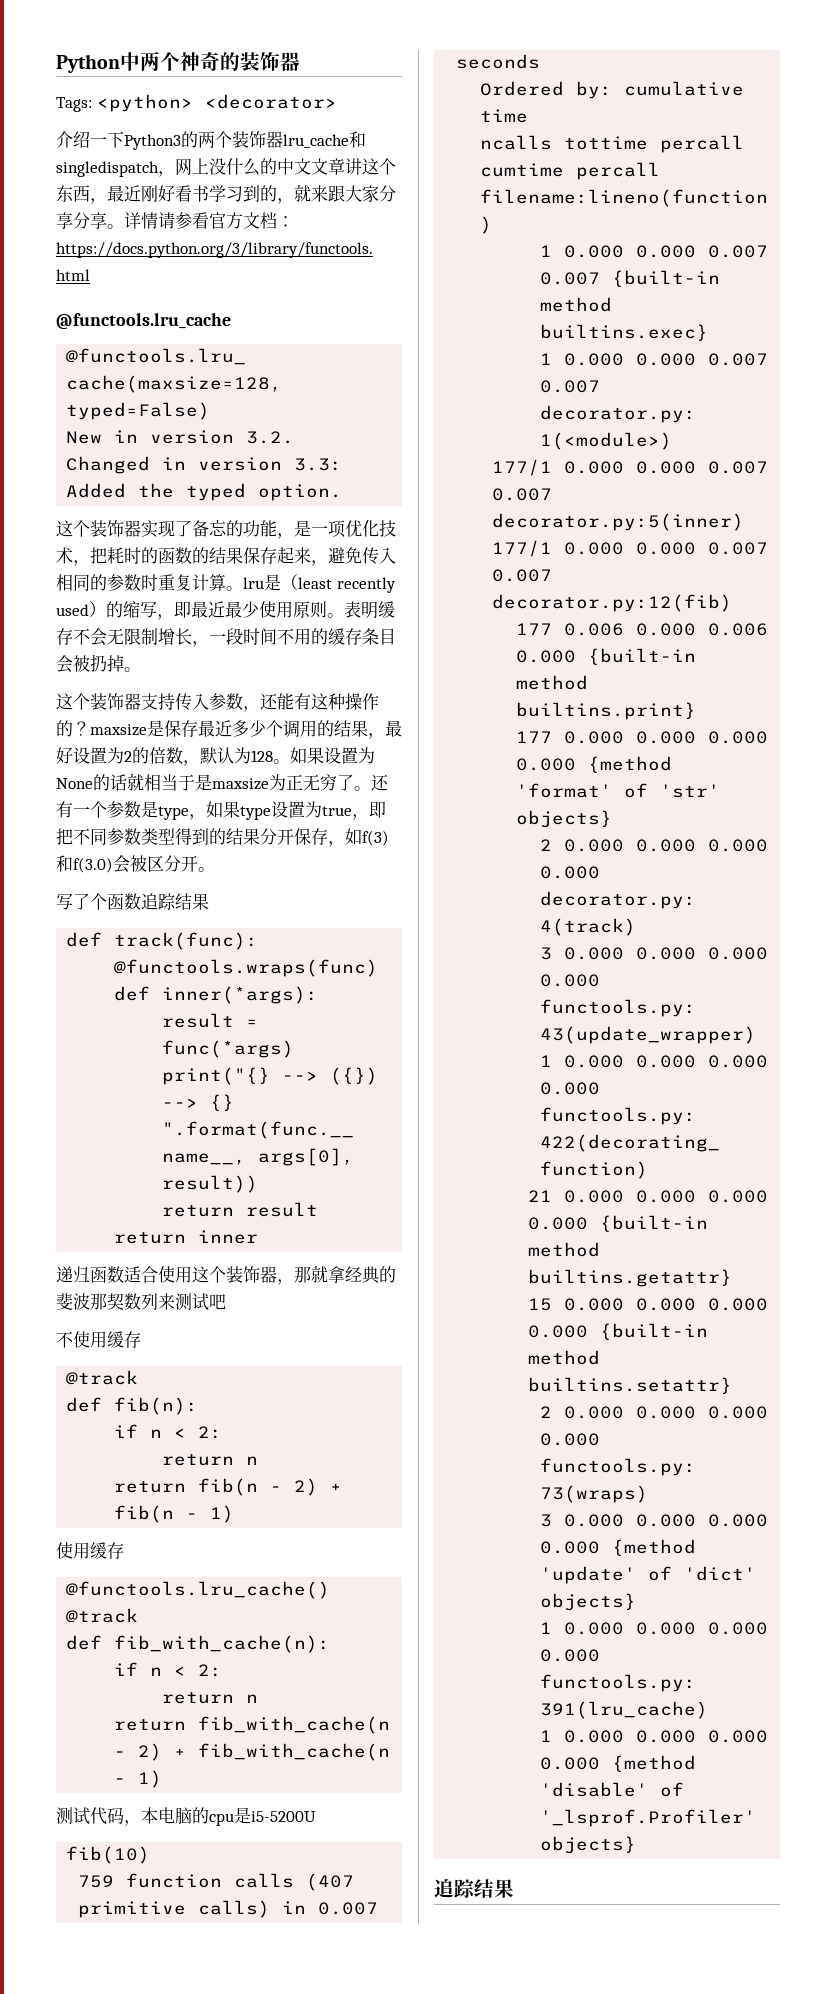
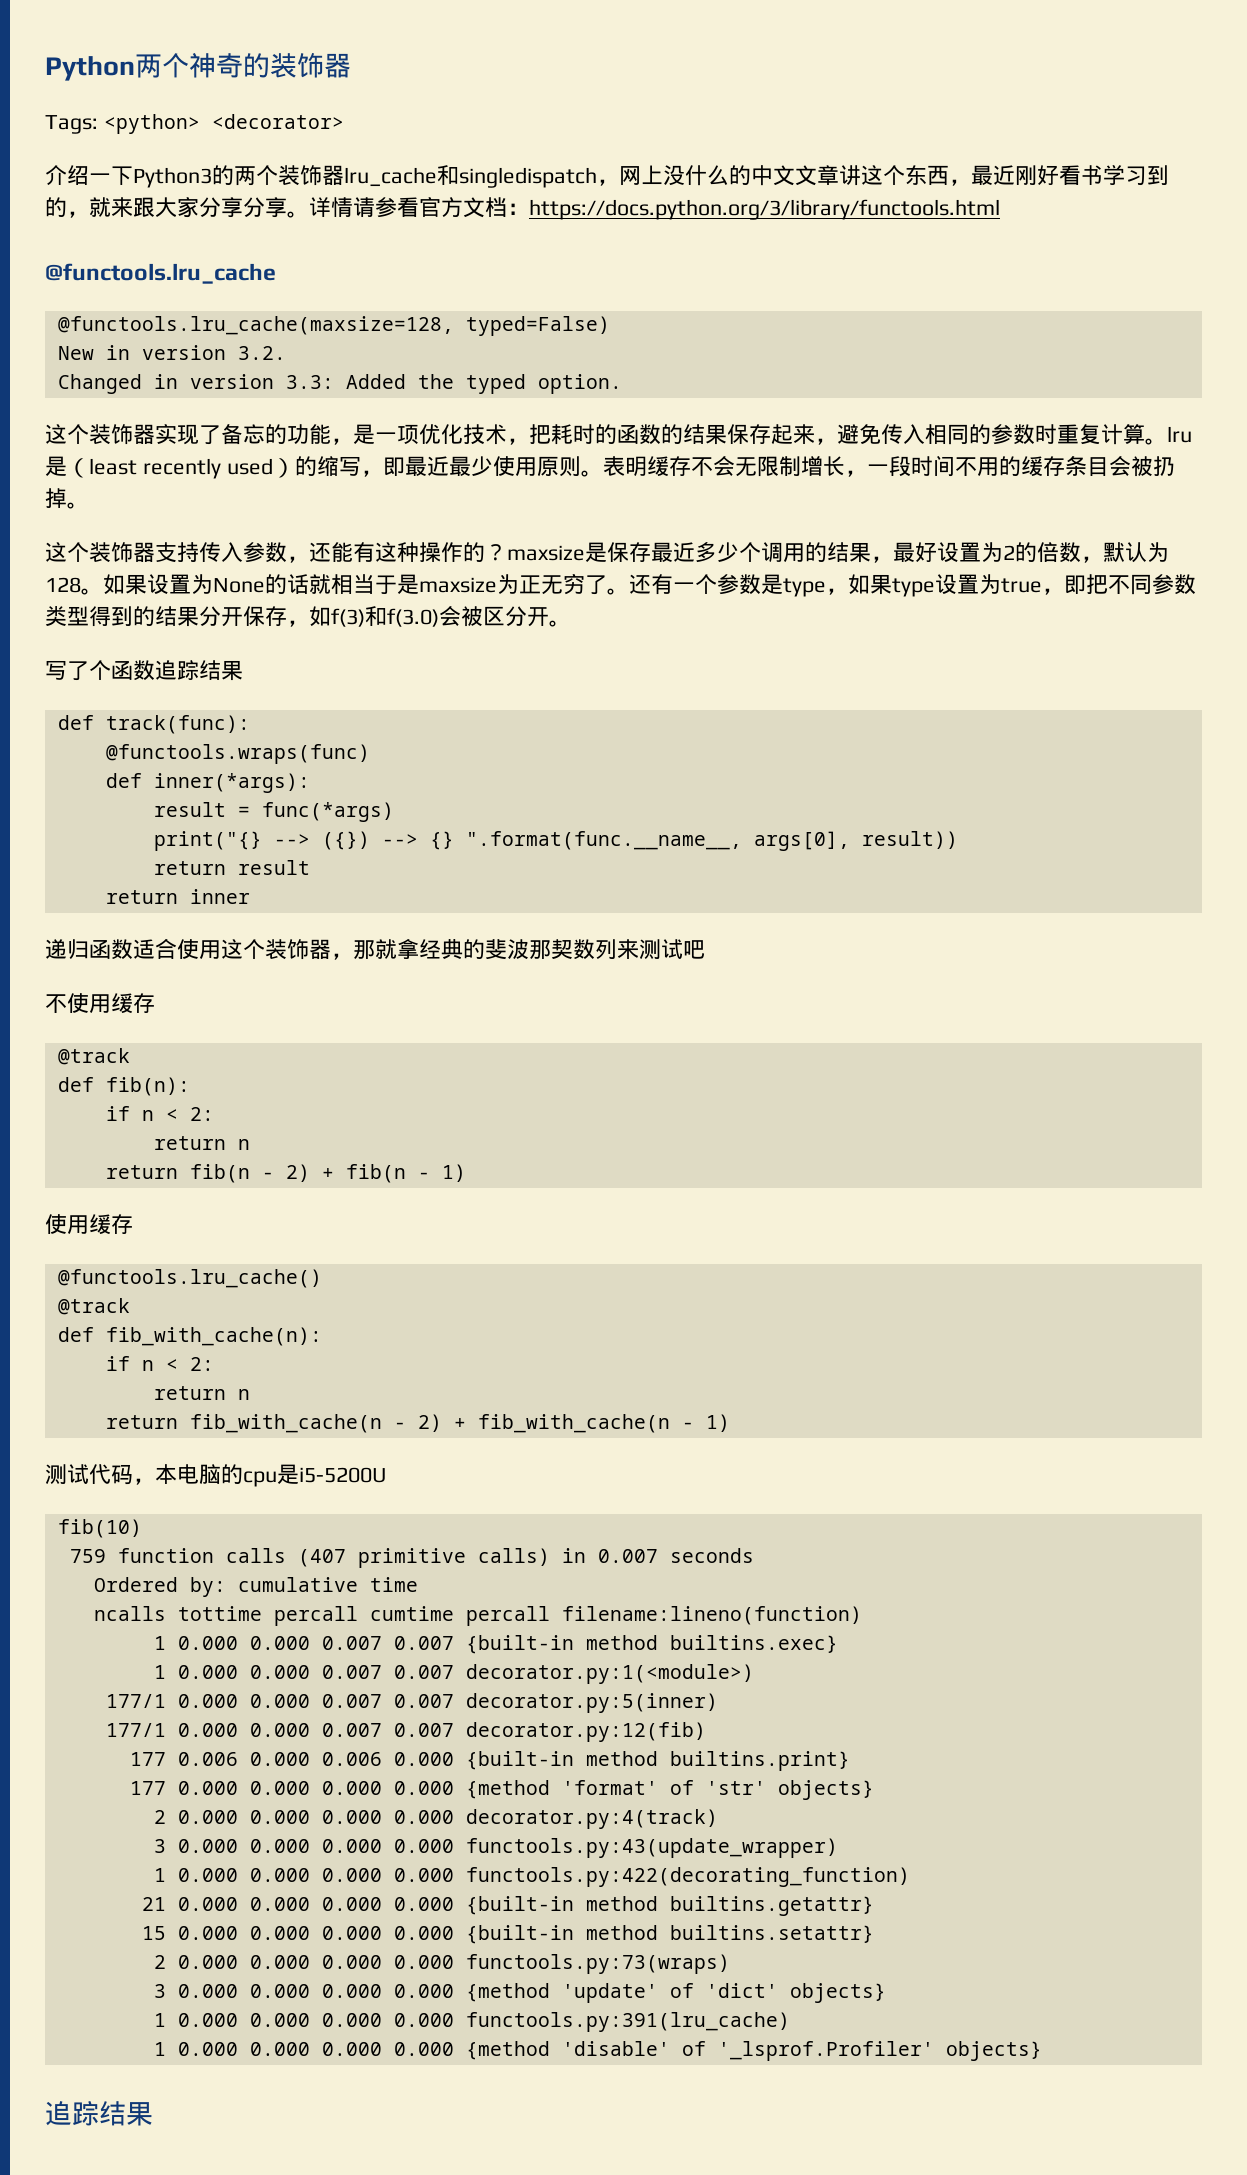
[120,52,140,71] 中 -> (135, 68) none

